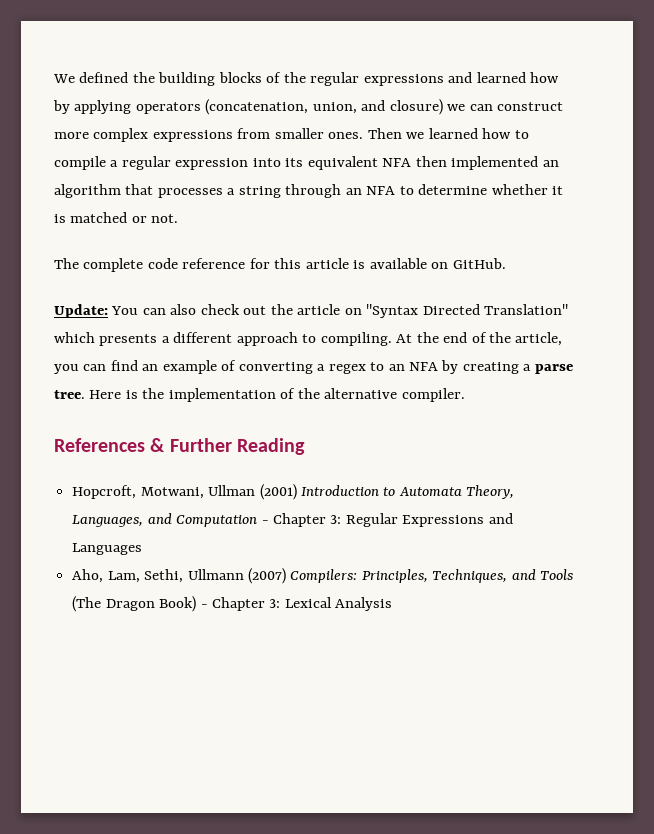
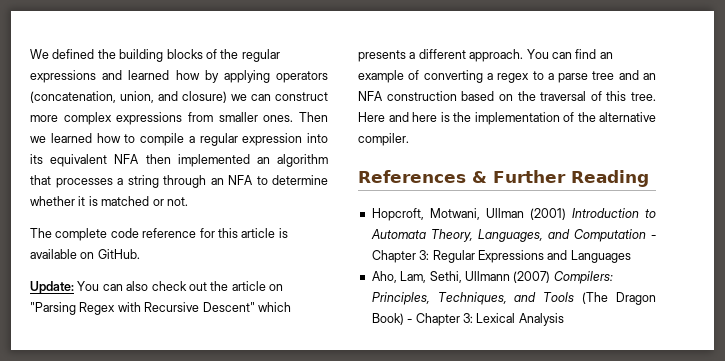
[366,304,569,318] [54,332,563,346] [54,364,79,374] "Syntax Directed Translation" which presents a different approach to compiling. At the end of the article, you -> [30,302,291,315] [358,49,549,62] "Parsing Regex with Recursive Descent" which presents a different approach. You
[388,360,573,374] [54,390,122,399] an NFA by creating a parse tree. Here -> [547,70,657,83] [358,91,656,101] [358,112,437,122] a parse tree and an NFA construction based on the traversal of this tree. Here and here

